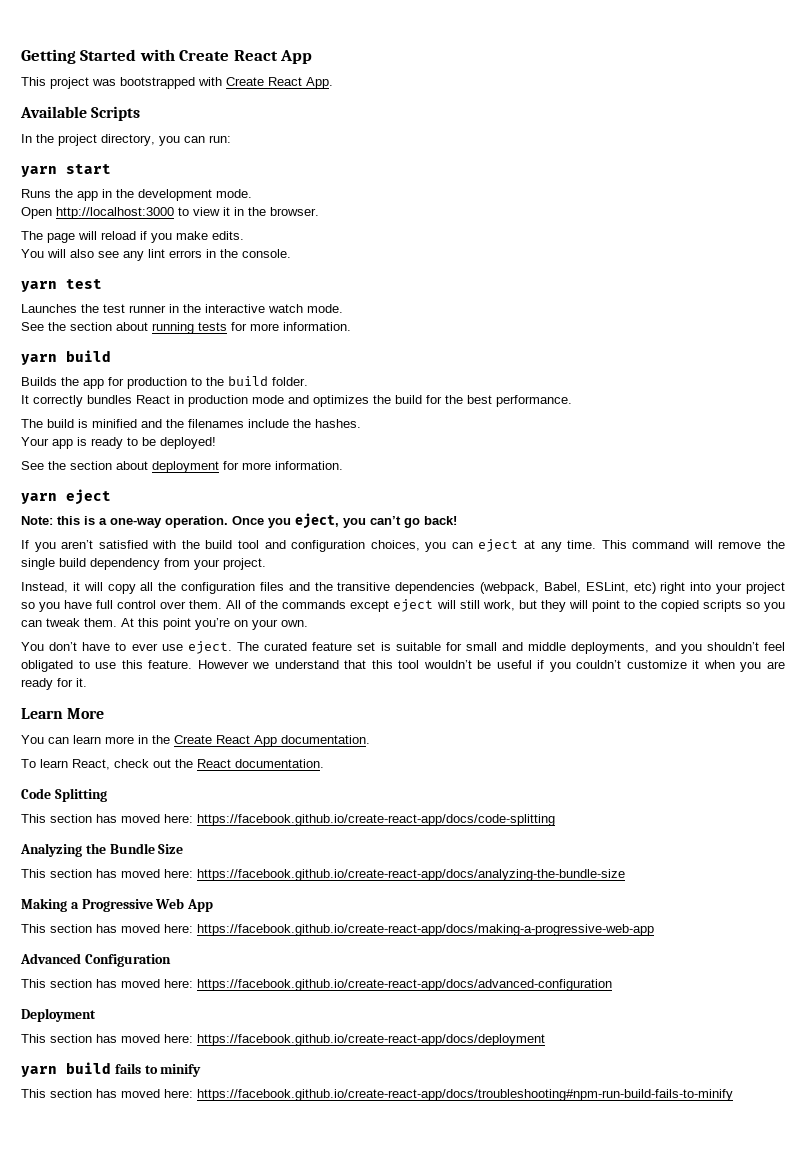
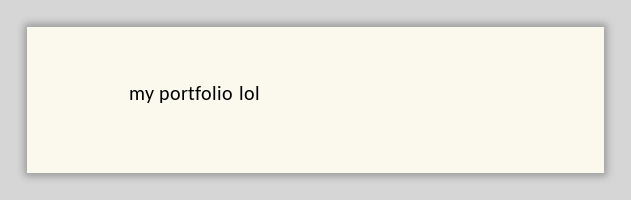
[21,49,313,64] [21,77,333,89] [20,106,141,121] [21,134,231,146] [21,164,111,177] [21,189,252,201] [21,207,319,219] [21,231,244,243] [21,249,291,261] [21,279,102,292] [21,304,343,313] [21,322,351,334] [21,350,111,365] [21,376,308,389] [21,395,572,407] [21,419,361,428] [21,437,216,449] [21,461,343,473] [21,489,111,505] [21,513,457,529] [21,539,785,552] [21,558,266,570] [21,582,786,594] [21,599,785,612] [21,618,308,630] [21,641,785,654] [21,660,785,672] [21,678,87,690] [21,708,105,719] [21,735,370,747] [21,759,324,770] [21,788,107,802] [21,814,555,826] [20,843,184,857] [21,869,625,881] [21,898,214,912] [21,924,654,936] [20,953,171,967] [21,979,612,991] [21,1008,96,1022] [21,1034,545,1046] [21,1062,202,1077] [21,1089,733,1101] Getting Started with Create React App // This project was bootstrapped with Create React App. // Available Scripts // In the project directory, you can run: // yarn start // Runs the app in the development mode. // Open http://localhost:3000 to view it in the browser. // The page will reload if you make edits. // You will also see any lint errors in the console. // yarn test // Launches the test runner in the interactive watch mode. // See the section about running tests for more information. // yarn build // Builds the app for production to the build folder. // It correctly bundles React in production mode and optimizes the build for the best performance. // The build is minified and the filenames include the hashes. // Your app is ready to be deployed! // See the section about deployment for more information. // yarn eject // Note: this is a one-way operation. Once you eject, you can’t go back! // If you aren’t satisfied with the build tool and configuration choices, you can eject at any time. This command will remove the single build dependency from your project. // Instead, it will copy all the configuration files and the transitive dependencies (webpack, Babel, ESLint, etc) right into your project so you have full control over them. All of the commands except eject will still work, but they will point to the copied scripts so you can tweak them. At this point you’re on your own. // You don’t have to ever use eject. The curated feature set is suitable for small and middle deployments, and you shouldn’t feel obligated to use this feature. However we understand that this tool wouldn’t be useful if you couldn’t customize it when you are ready for it. // Learn More // You can learn more in the Create React App documentation. // To learn React, check out the React documentation. // Code Splitting // This section has moved here: https://facebook.github.io/create-react-app/docs/code-splitting // Analyzing the Bundle Size // This section has moved here: https://facebook.github.io/create-react-app/docs/analyzing-the-bundle-size // Making a Progressive Web App // This section has moved here: https://facebook.github.io/create-react-app/docs/making-a-progressive-web-app // Advanced Configuration // This section has moved here: https://facebook.github.io/create-react-app/docs/advanced-configuration // Deployment // This section has moved here: https://facebook.github.io/create-react-app/docs/deployment // yarn build fails to minify // This section has moved here: https://facebook.github.io/create-react-app/docs/troubleshooting#npm-run-build-fails-to-minify -> [129,86,260,103] my portfolio lol

